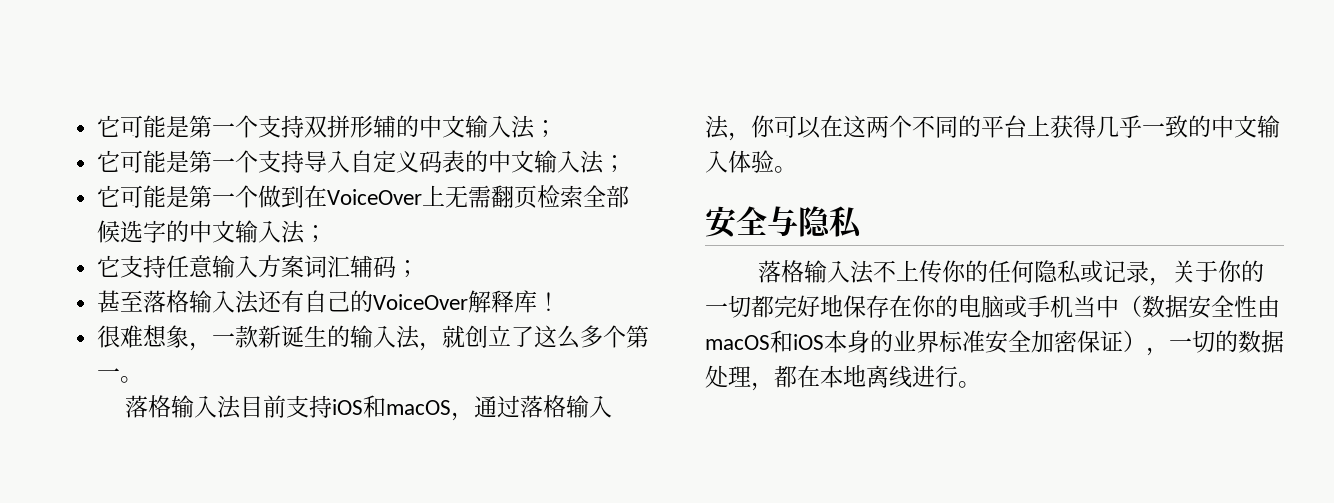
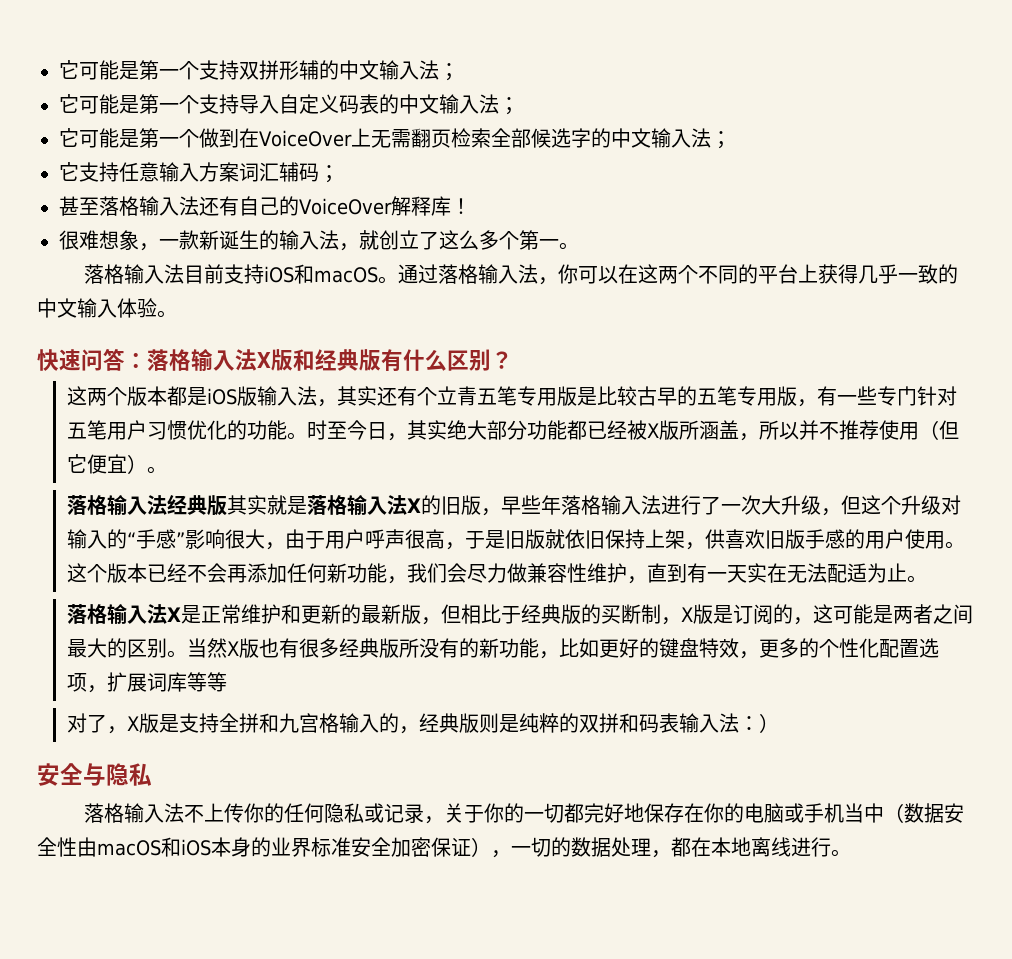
[451,412,475,421] ， -> [378,276,399,284] 。
(797, 169) none -> [37,348,513,371] [66,386,957,407] [66,420,959,441] [66,454,167,474] [66,495,961,516] [66,529,965,550] [66,563,927,584] [66,604,973,625] [66,638,939,659] [66,672,227,693] [66,713,779,734] // 快速问答：落格输入法X版和经典版有什么区别？ // 这两个版本都是iOS版输入法，其实还有个立青五笔专用版是比较古早的五笔专用版，有一些专门针对五笔用户习惯优化的功能。时至今日，其实绝大部分功能都已经被X版所涵盖，所以并不推荐使用（但它便宜）。 // 落格输入法经典版其实就是落格输入法X的旧版，早些年落格输入法进行了一次大升级，但这个升级对输入的“手感”影响很大，由于用户呼声很高，于是旧版就依旧保持上架，供喜欢旧版手感的用户使用。这个版本已经不会再添加任何新功能，我们会尽力做兼容性维护，直到有一天实在无法配适为止。 // 落格输入法X是正常维护和更新的最新版，但相比于经典版的买断制，X版是订阅的，这可能是两者之间最大的区别。当然X版也有很多经典版所没有的新功能，比如更好的键盘特效，更多的个性化配置选项，扩展词库等等 // 对了，X版是支持全拼和九宫格输入的，经典版则是纯粹的双拼和码表输入法：）

